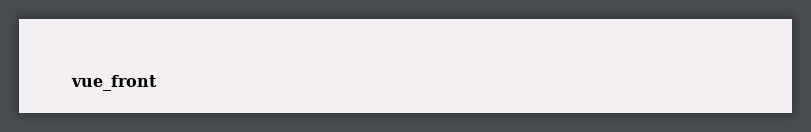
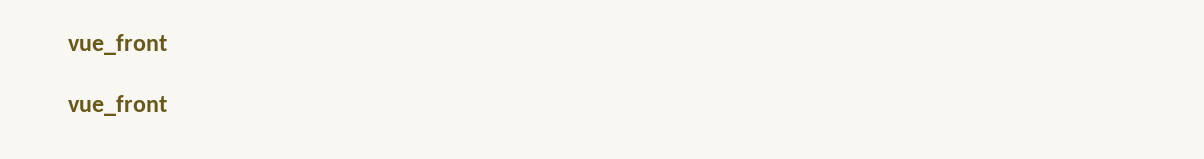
[71,75,157,91] vue_front -> [68,34,167,55] [68,95,167,116] vue_front // vue_front

